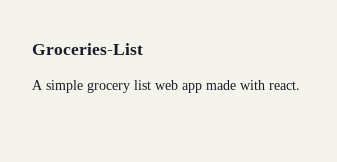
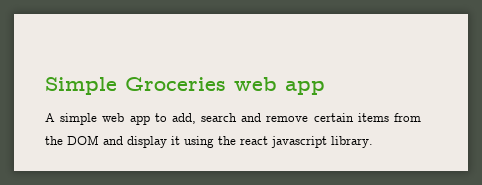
[32,43,143,55] [32,80,300,93] Groceries-List // A simple grocery list web app made with react. -> [45,77,325,95] [45,113,422,125] [45,135,373,148] Simple Groceries web app // A simple web app to add, search and remove certain items from the DOM and display it using the react javascript library.

